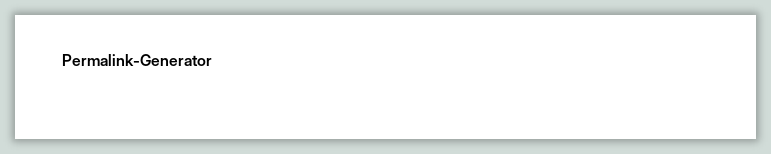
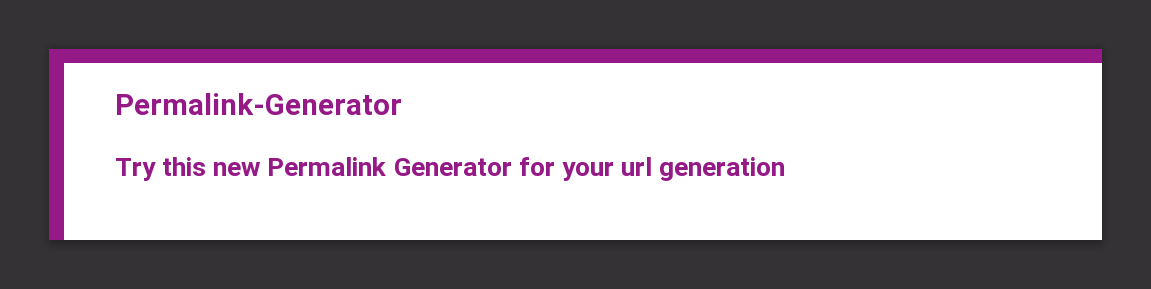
(212, 60) none -> [115,157,786,181] // Try this new Permalink Generator for your url generation

